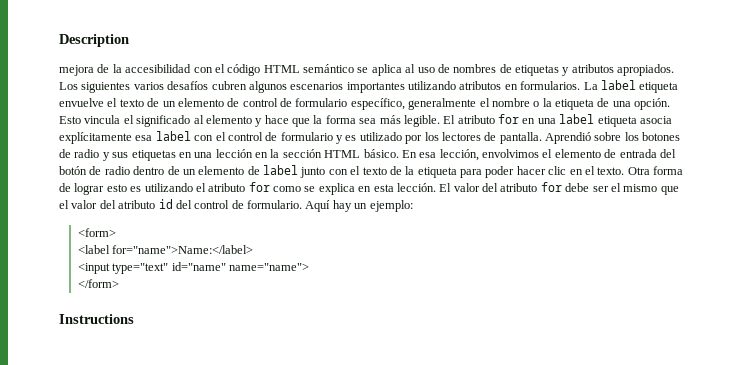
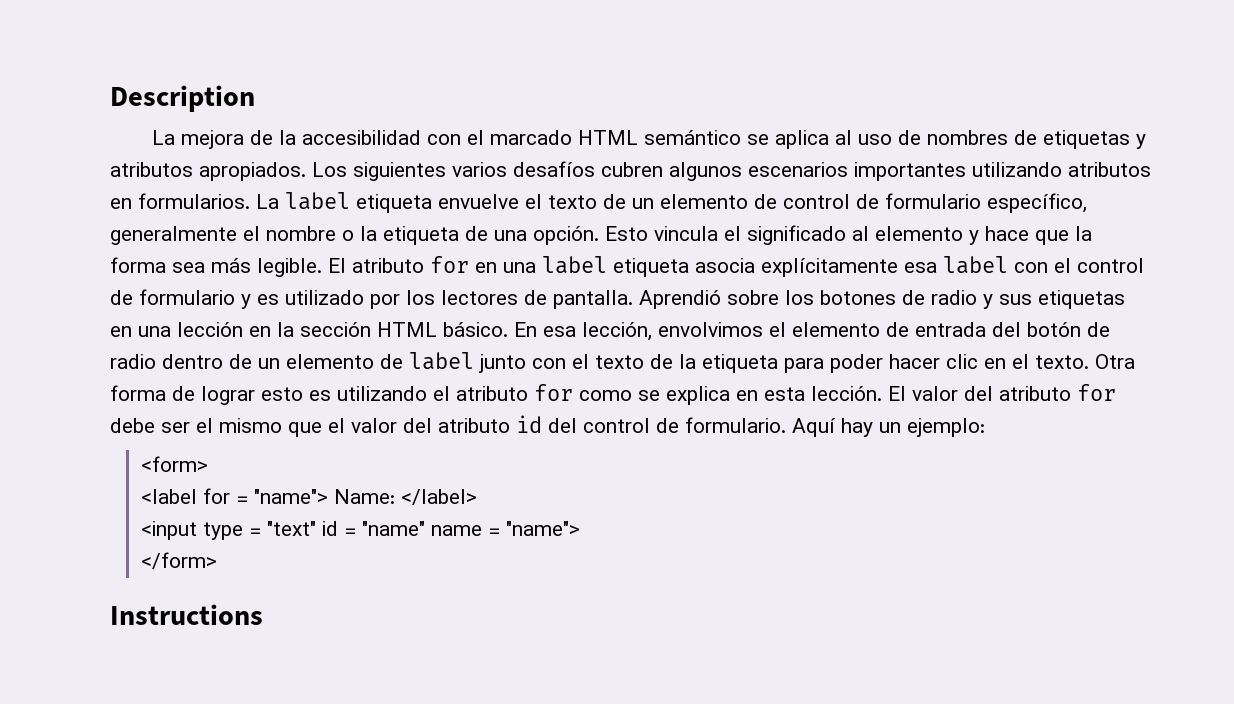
(129, 40) none -> [151,130,175,145] La
[227,64,261,76] código -> [489,130,572,145] marcado
[112,245,254,254] [77,262,310,274] for="name">Name:</label> // <input type="text" id="name" name="name"> -> [202,488,477,505] [140,521,580,540] for = "name"> Name: </label> // <input type = "text" id = "name" name = "name">

